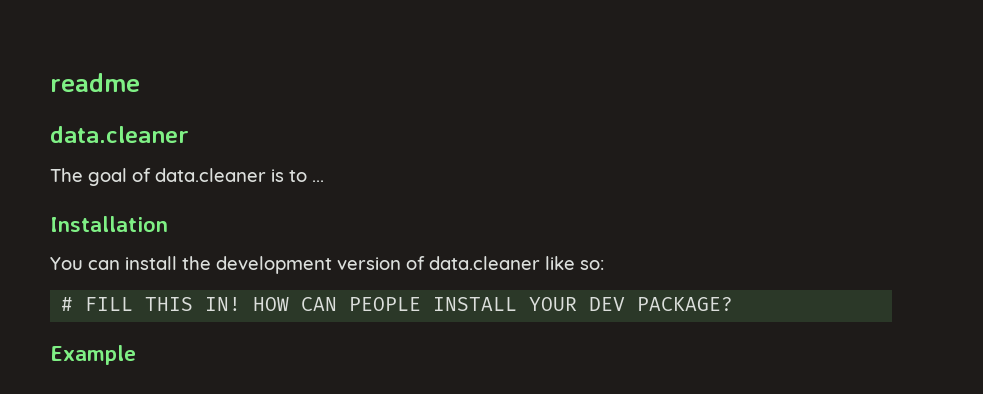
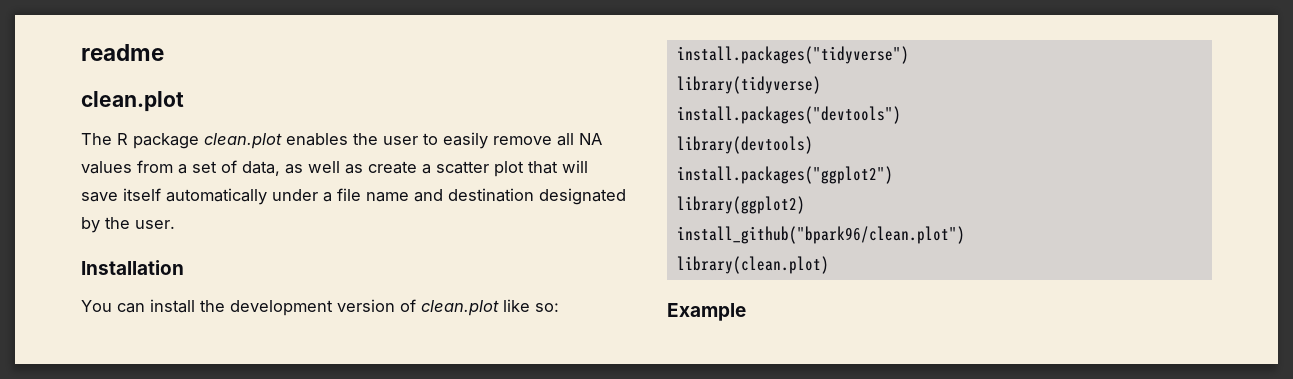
[50,126,189,143] data.cleaner -> [81,91,184,112] clean.plot
[88,168,324,186] goal of data.cleaner is to ... -> [117,132,602,149] [81,160,588,177] [81,188,626,205] [81,217,175,233] R package clean.plot enables the user to easily remove all NA values from a set of data, as well as create a scatter plot that will save itself automatically under a file name and destination designated by the user.
[429,256,540,270] data.cleaner -> [421,300,499,316] clean.plot
[61,297,734,311] # FILL THIS IN! HOW CAN PEOPLE INSTALL YOUR DEV PACKAGE? -> [676,46,909,64] [676,76,821,94] [676,106,901,124] [676,136,813,154] [676,166,893,184] [676,196,805,214] [676,226,965,244] [676,256,829,274] install.packages("tidyverse") // library(tidyverse) // install.packages("devtools") // library(devtools) // install.packages("ggplot2") // library(ggplot2) // install_github("bpark96/clean.plot") // library(clean.plot)

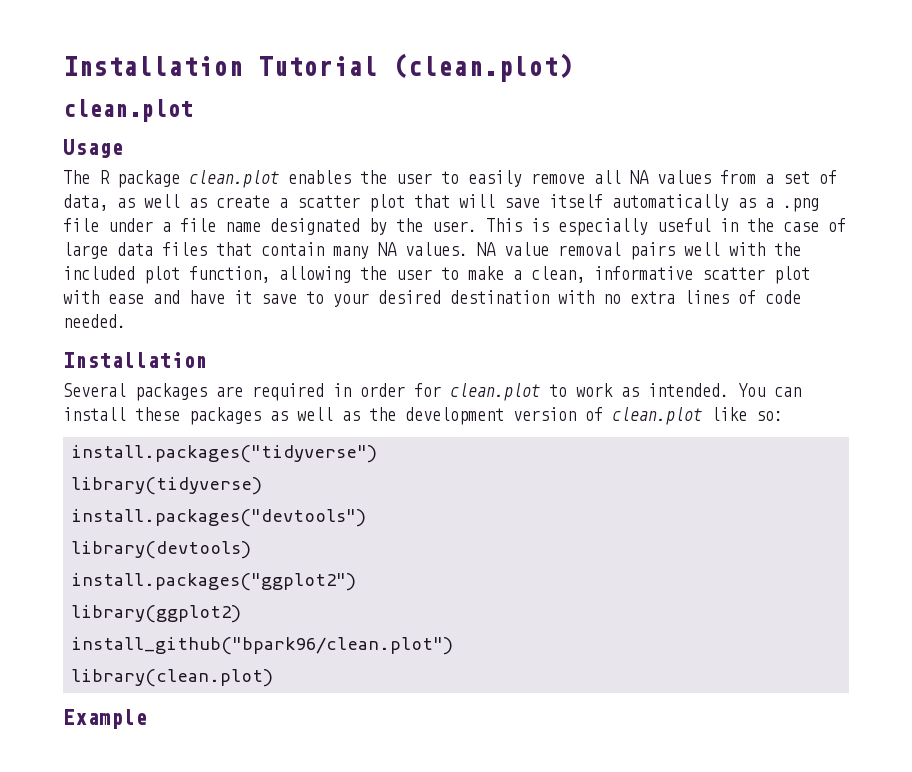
[81,44,164,61] [81,91,184,112] readme // clean.plot -> [63,53,573,82] [63,99,193,122] [63,139,123,158] Installation Tutorial (clean.plot) // clean.plot // Usage
(267, 196) none -> [738,198,819,212] [63,218,99,232] as a .png file
[414,188,534,202] and destination -> (261, 227) none
[81,260,184,275] [81,299,195,313] // Installation // You can install -> [486,218,846,236] [63,242,801,260] [63,266,810,284] [63,290,801,307] [63,314,126,328] [63,352,207,368] [63,383,801,401] [63,407,360,425] This is especially useful in the case of large data files that contain many NA values. NA value removal pairs well with the included plot function, allowing the user to make a clean, informative scatter plot with ease and have it save to your desired destination with no extra lines of code needed. // Installation // Several packages are required in order for clean.plot to work as intended. You can install these packages as well as

